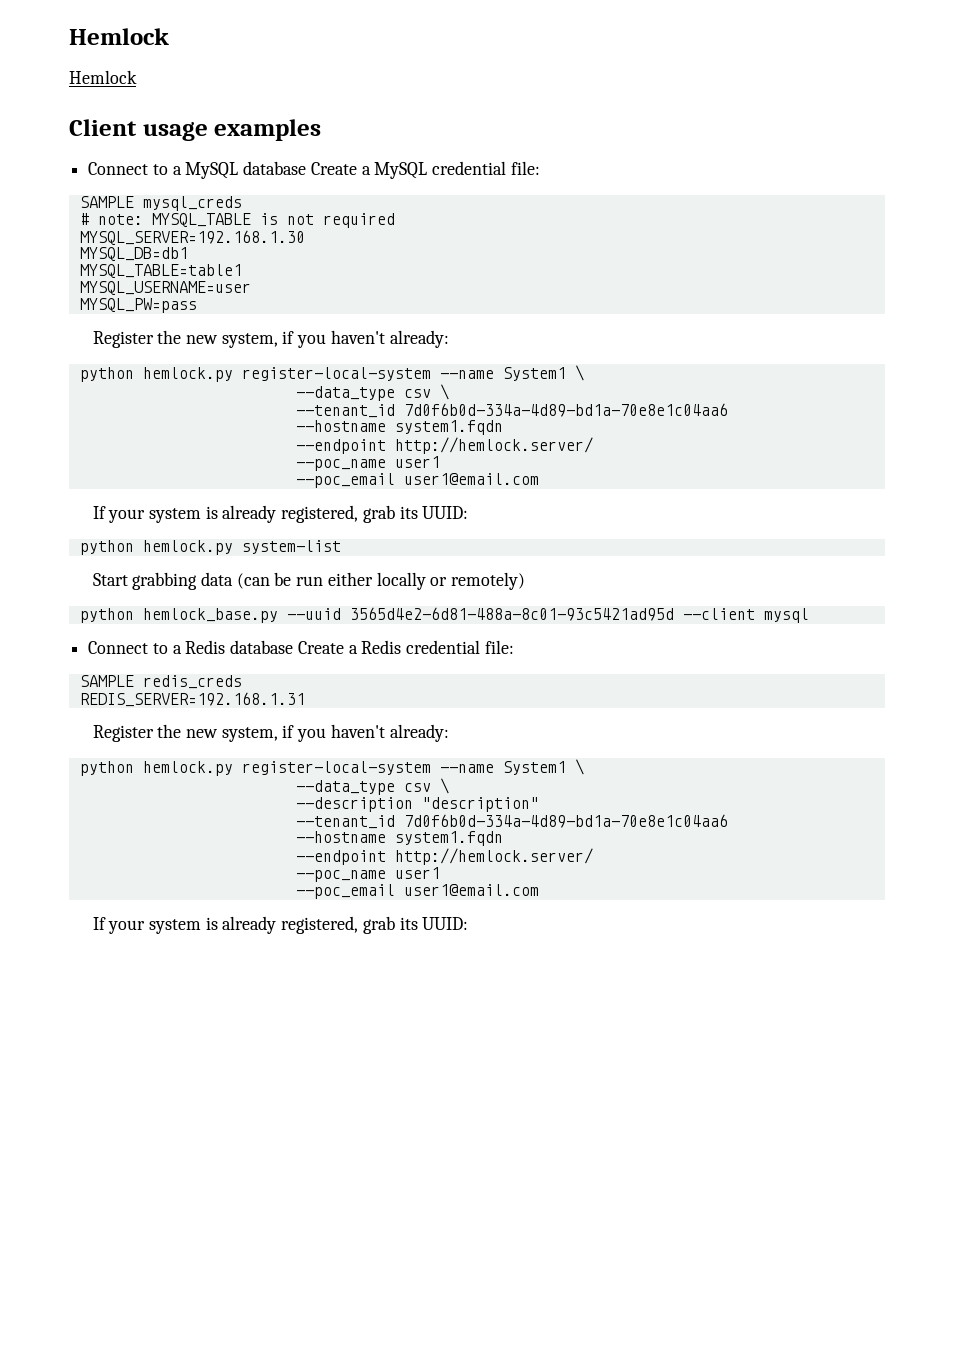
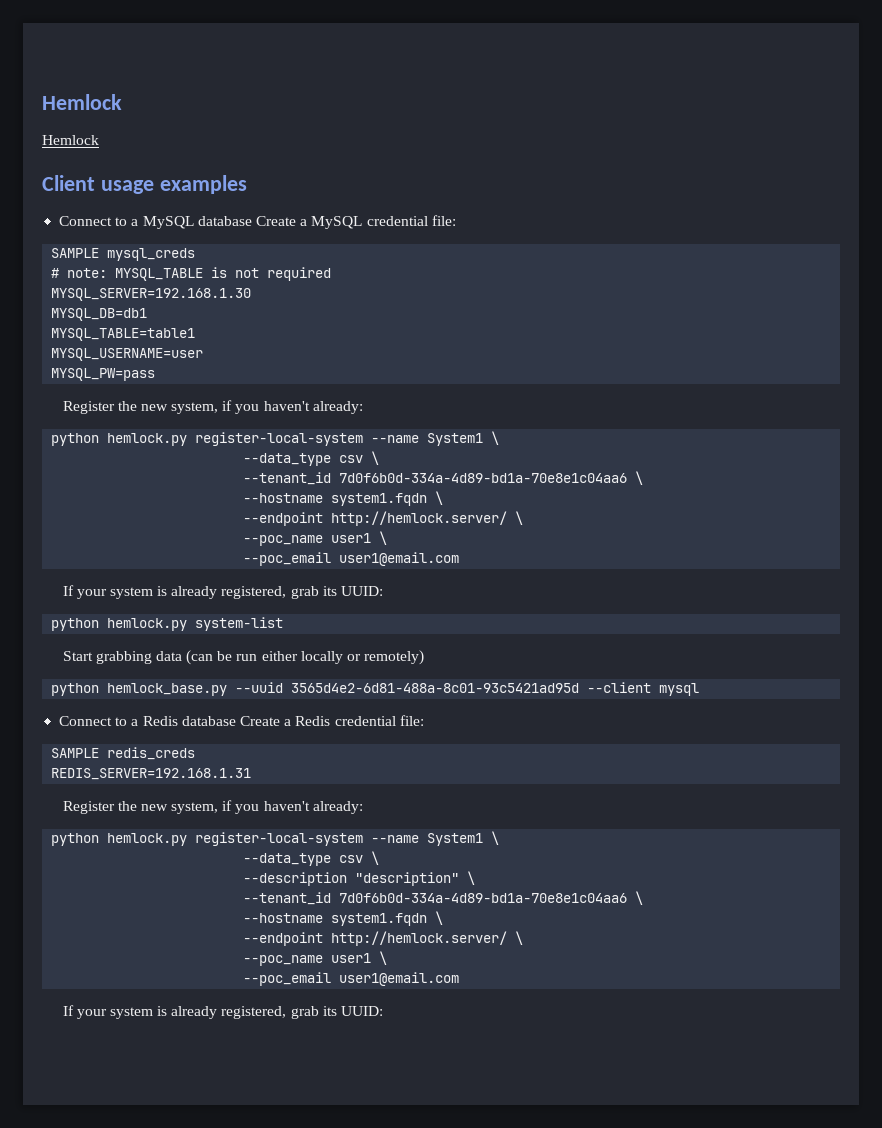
[295,420,503,435] [295,437,593,454] [295,456,440,471] // --hostname system1.fqdn // --endpoint http://hemlock.server/ // --poc_name user1 -> [635,471,644,485] [243,491,444,506] [243,511,524,526] [243,531,388,546] \ // --hostname system1.fqdn \ // --endpoint http://hemlock.server/ \ // --poc_name user1 \
[295,814,728,829] [295,831,503,846] [295,848,593,865] [295,867,440,882] // --tenant_id 7d0f6b0d-334a-4d89-bd1a-70e8e1c04aa6 // --hostname system1.fqdn // --endpoint http://hemlock.server/ // --poc_name user1 -> [467,871,476,885] [243,891,644,905] [243,911,444,926] [243,931,524,946] [243,951,388,966] \ // --tenant_id 7d0f6b0d-334a-4d89-bd1a-70e8e1c04aa6 \ // --hostname system1.fqdn \ // --endpoint http://hemlock.server/ \ // --poc_name user1 \

